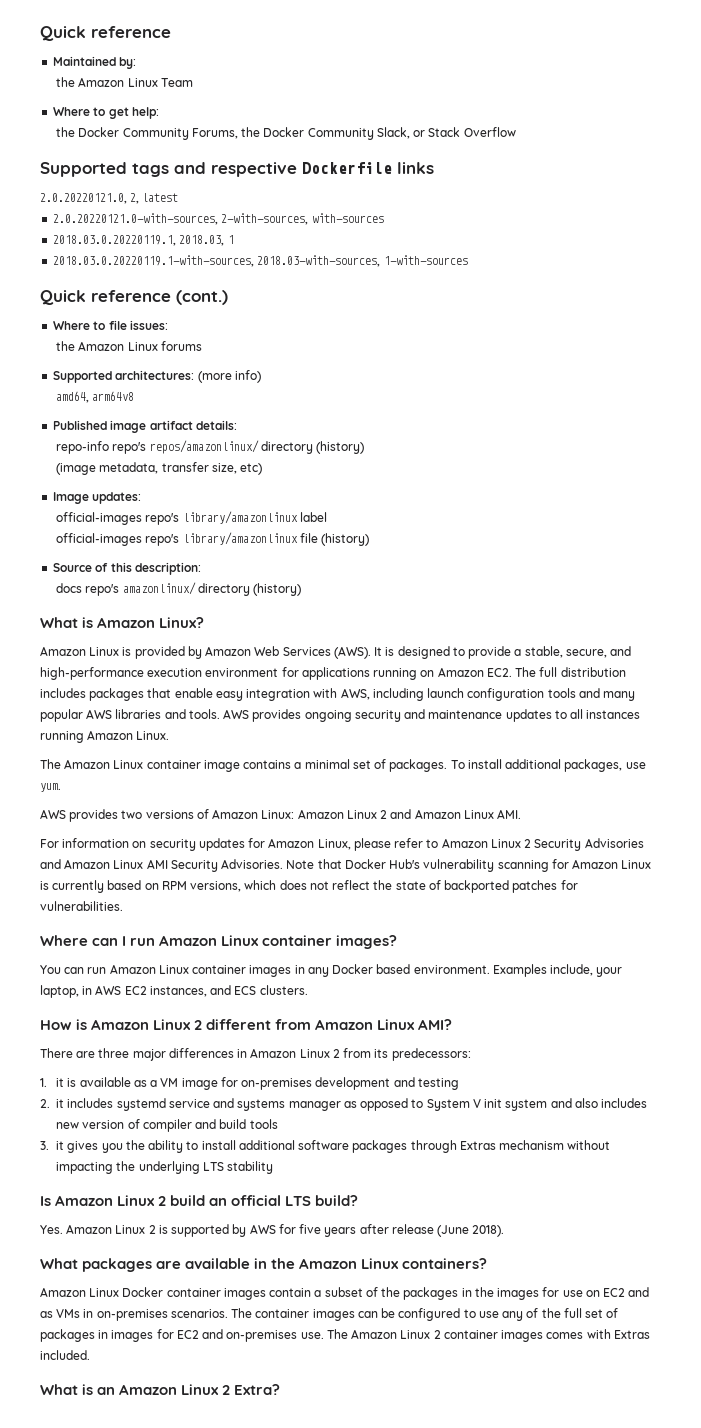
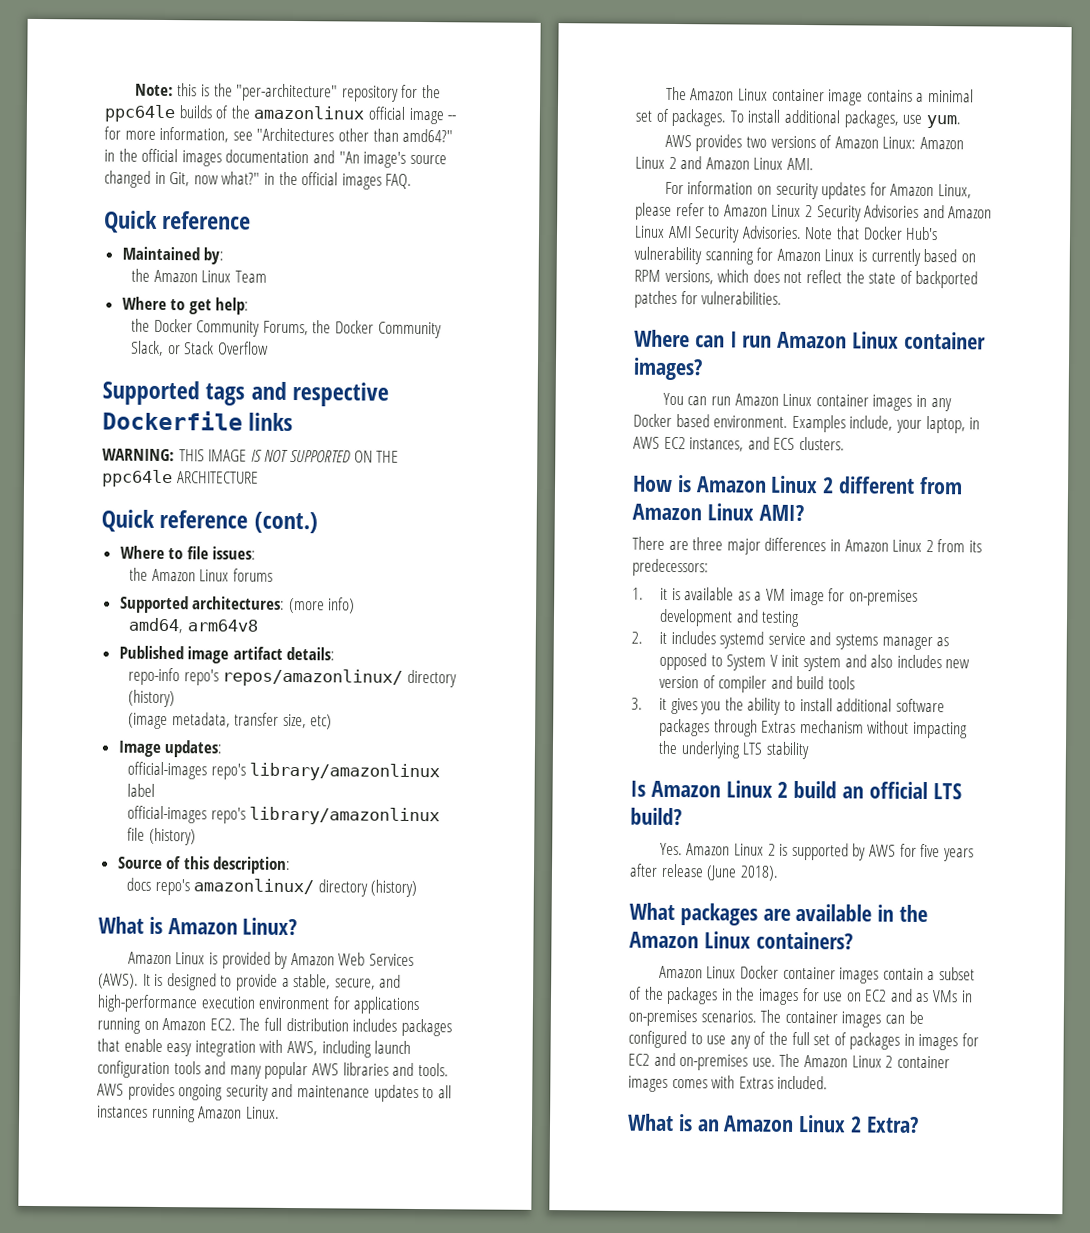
(40, 33) none -> [134,83,442,102] [104,104,457,125] [104,126,454,143] [104,148,447,168] [104,170,413,190] Note: this is the "per-architecture" repository for the ppc64le builds of the amazonlinux official image -- for more information, see "Architectures other than amd64?" in the official images documentation and "An image's source changed in Git, now what?" in the official images FAQ. //
[40,193,179,204] [53,213,384,225] [53,235,234,246] [53,255,468,267] 2.0.20220121.0, 2, latest // 2.0.20220121.0-with-sources, 2-with-sources, with-sources // 2018.03.0.20220119.1, 2018.03, 1 // 2018.03.0.20220119.1-with-sources, 2018.03-with-sources, 1-with-sources -> [102,448,400,463] [102,469,259,488] WARNING: THIS IMAGE IS NOT SUPPORTED ON THE ppc64le ARCHITECTURE

